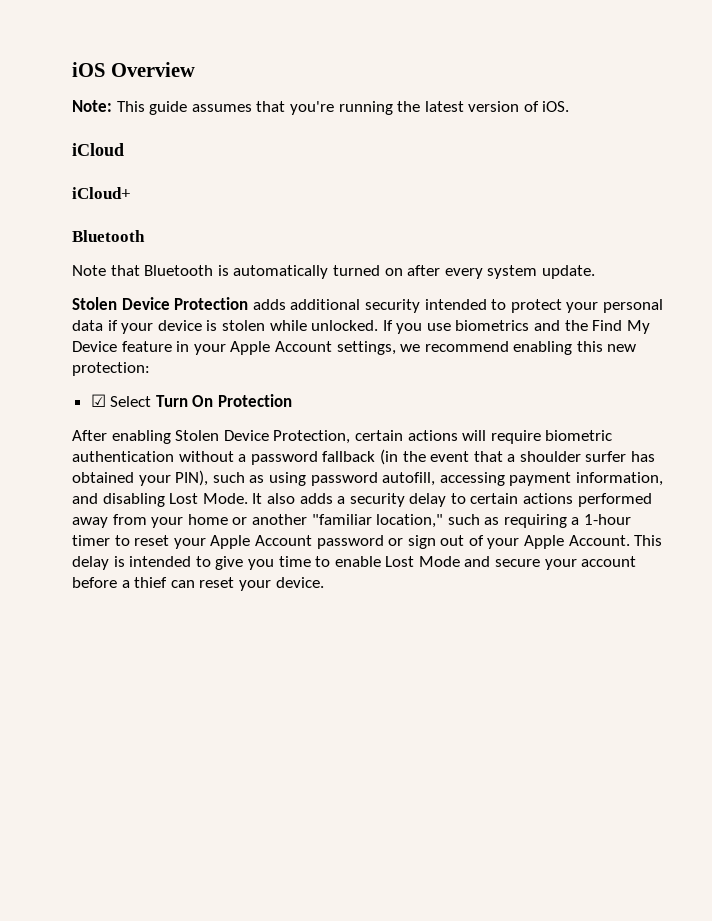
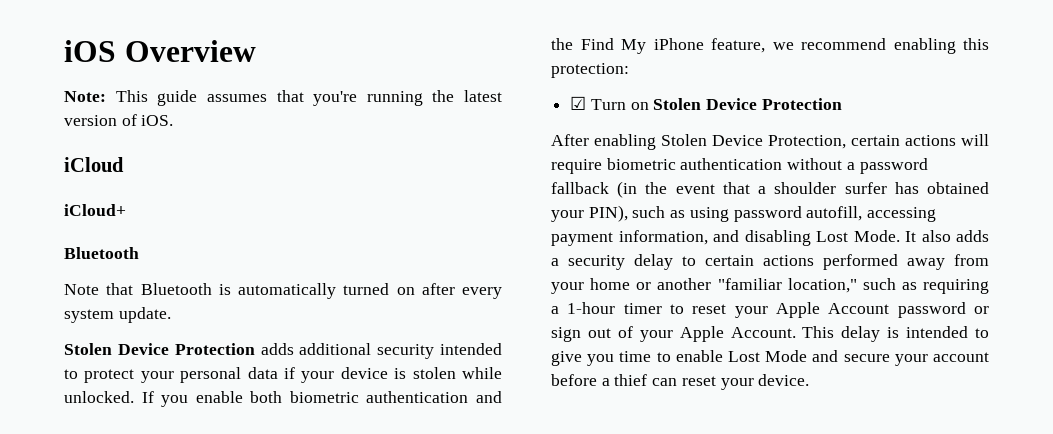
[426,320,650,334] [72,341,396,355] use biometrics and the Find My Device feature in your Apple Account settings, -> [195,391,502,403] [551,38,765,54] enable both biometric authentication and the Find My iPhone feature,
[607,344,637,352] new -> (989, 44) none
[110,395,214,407] Select Turn On -> [590,98,758,110] Turn on Stolen Device

